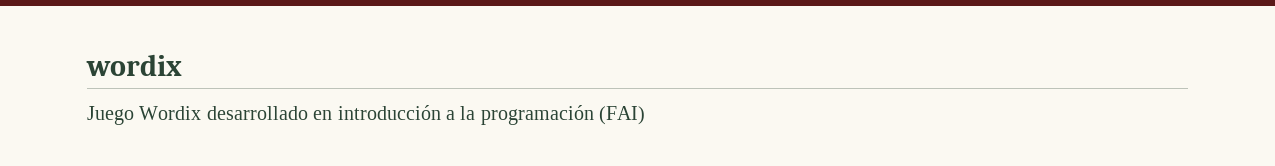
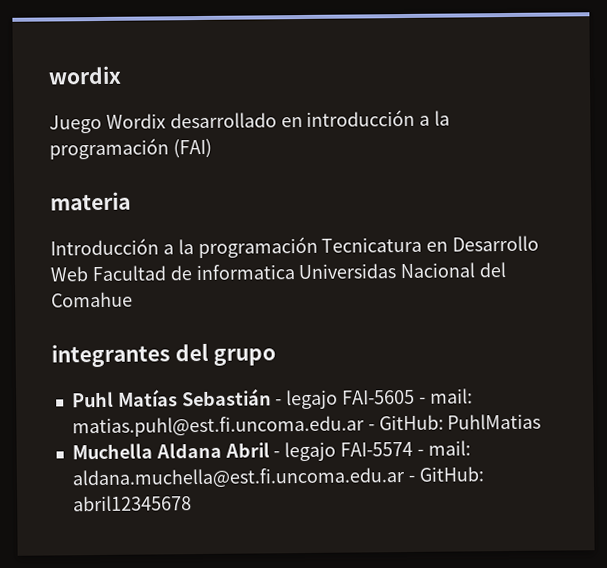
(646, 115) none -> [50,191,131,211] [50,235,540,259] [50,262,507,282] [51,291,133,308] [51,342,277,368] [71,388,473,410] [71,413,542,438] [71,440,471,462] [71,466,484,490] [72,495,192,512] // materia // Introducción a la programación Tecnicatura en Desarrollo Web Facultad de informatica Universidas Nacional del Comahue // integrantes del grupo // Puhl Matías Sebastián - legajo FAI-5605 - mail: matias.puhl@est.fi.uncoma.edu.ar - GitHub: PuhlMatias // Muchella Aldana Abril - legajo FAI-5574 - mail: aldana.muchella@est.fi.uncoma.edu.ar - GitHub: abril12345678

